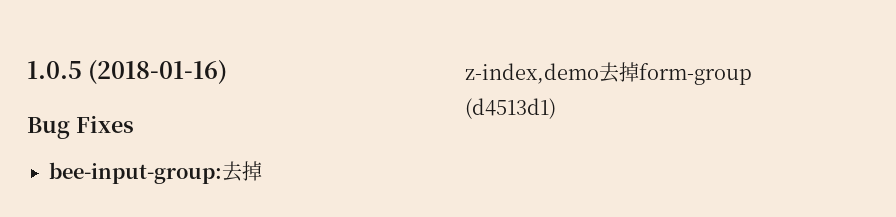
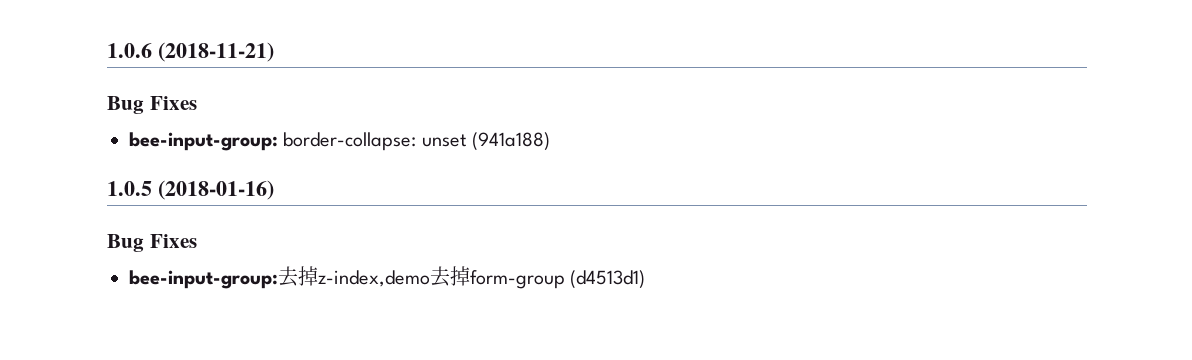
(27, 70) none -> [107,42,274,62] [107,96,197,114] [129,132,551,151] 1.0.6 (2018-11-21) // Bug Fixes // bee-input-group: border-collapse: unset (941a188) //

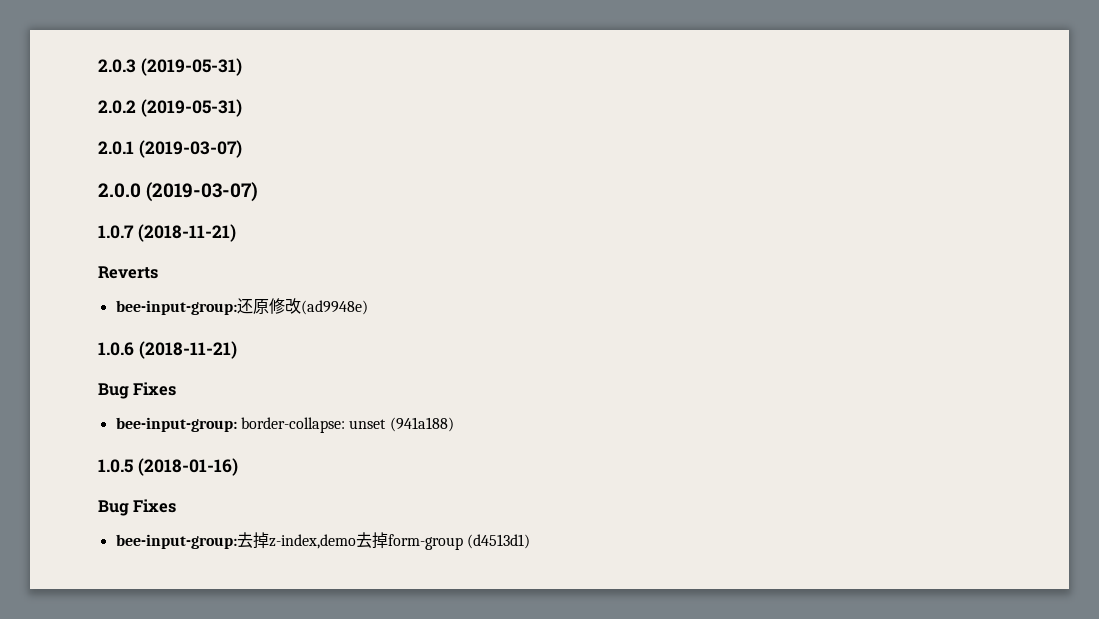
(107, 50) none -> [98,58,242,76] [98,99,242,117] [98,140,242,158] [98,182,259,202] [98,224,236,242] [98,266,158,279] [115,298,368,315] 2.0.3 (2019-05-31) // 2.0.2 (2019-05-31) // 2.0.1 (2019-03-07) // 2.0.0 (2019-03-07) // 1.0.7 (2018-11-21) // Reverts // bee-input-group:还原修改(ad9948e) //

